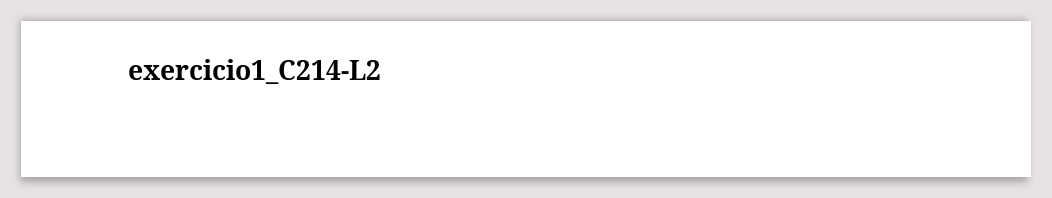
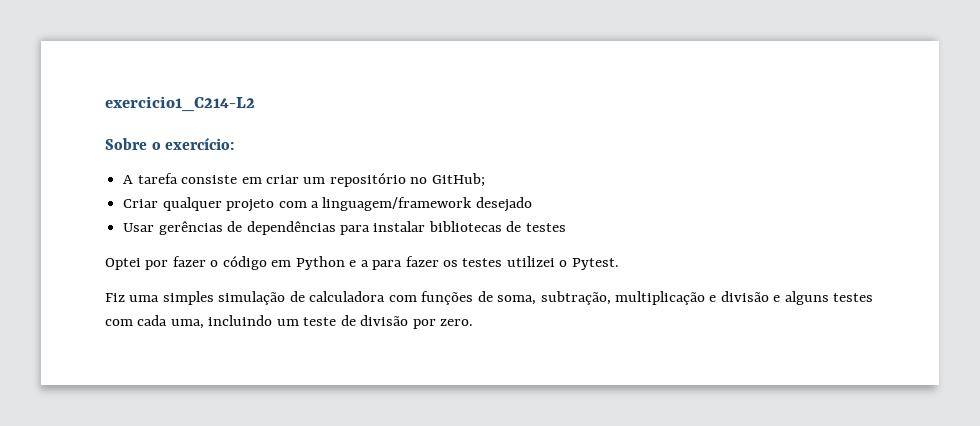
(381, 71) none -> [105,137,235,150] [123,173,485,187] [123,197,532,212] [123,221,566,235] [105,256,619,270] [105,291,874,305] [105,315,474,329] // Sobre o exercício: // A tarefa consiste em criar um repositório no GitHub; // Criar qualquer projeto com a linguagem/framework desejado // Usar gerências de dependências para instalar bibliotecas de testes // Optei por fazer o código em Python e a para fazer os testes utilizei o Pytest. // Fiz uma simples simulação de calculadora com funções de soma, subtração, multiplicação e divisão e alguns testes com cada uma, incluindo um teste de divisão por zero.

